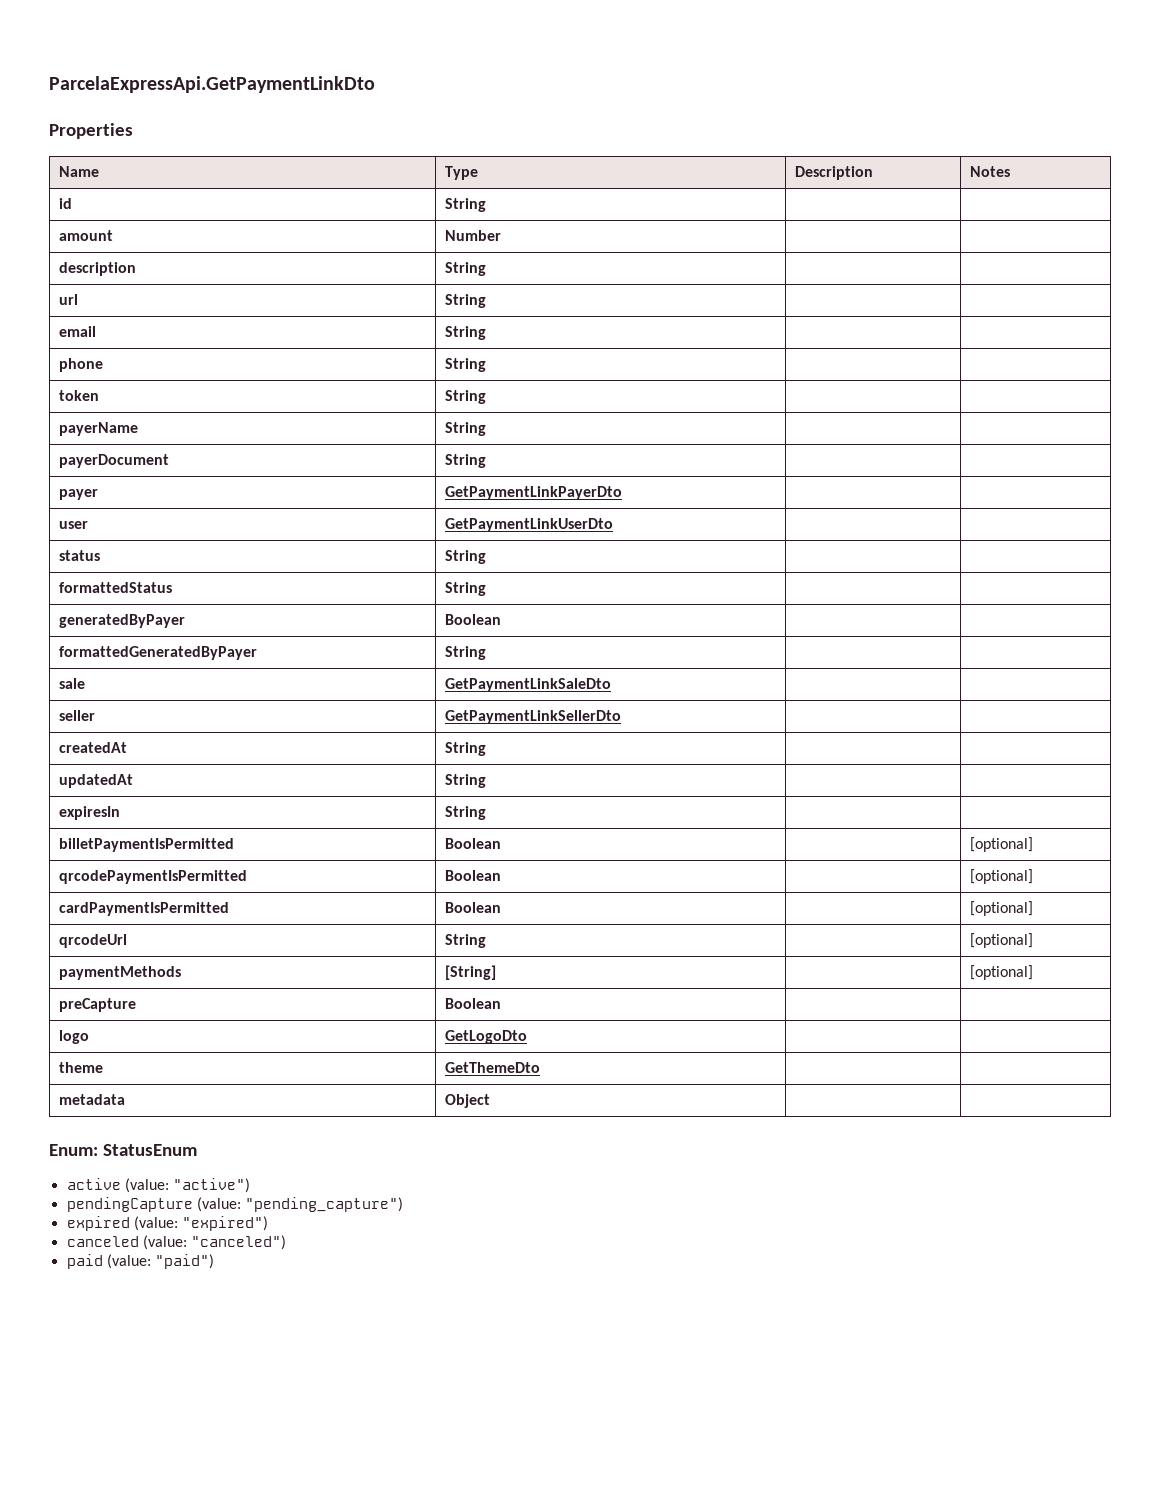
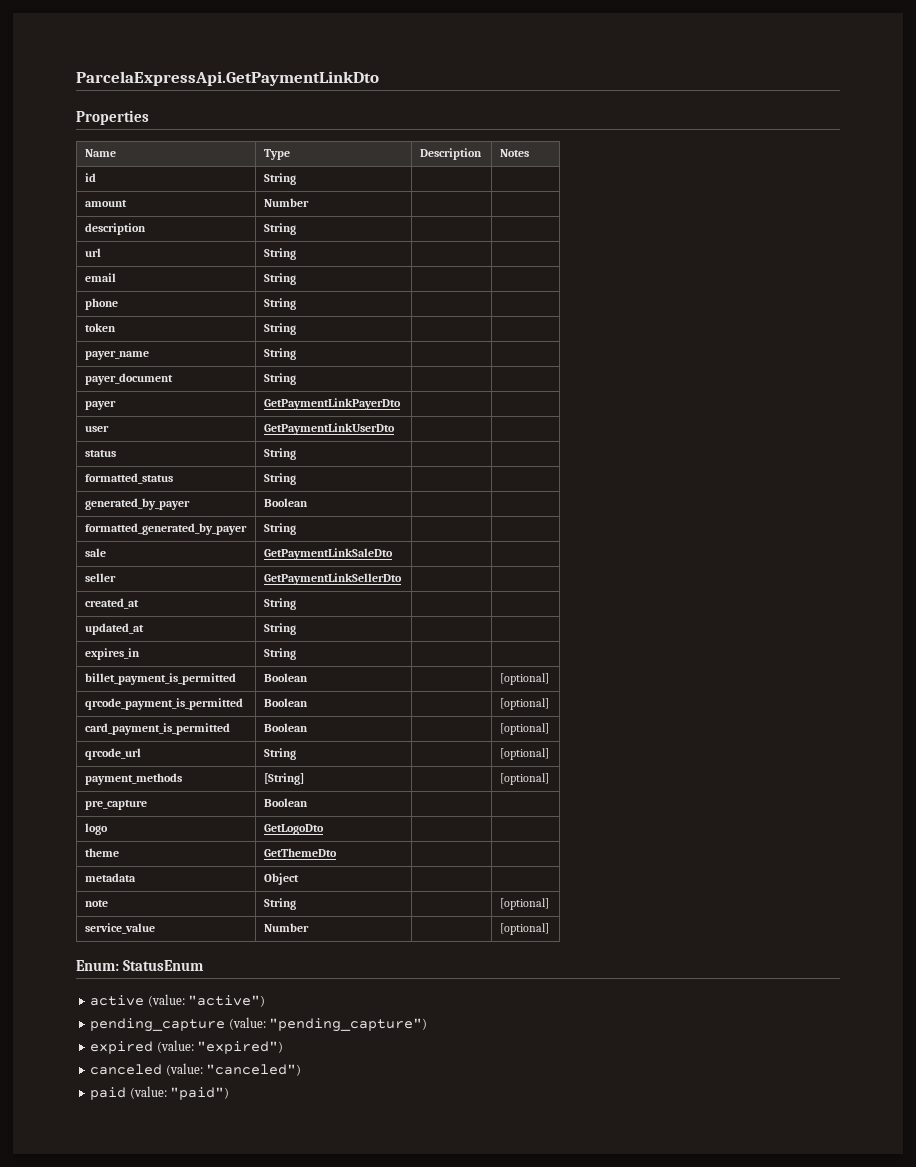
[59,422,139,436] [445,422,487,436] [59,454,170,468] payerName | String | | // payerDocument -> [84,350,149,360] [263,348,296,360] [84,373,173,385] payer_name | String | | // payer_document
[59,582,173,593] [445,582,487,596] [59,614,186,628] [445,614,502,625] [59,646,258,660] formattedStatus | String | | // generatedByPayer | Boolean | | // formattedGeneratedByPayer -> [84,473,173,484] [263,473,296,485] [84,498,190,510] [263,498,308,507] [84,523,247,535] formatted_status | String | | // generated_by_payer | Boolean | | // formatted_generated_by_payer
[59,742,128,753] [445,742,487,756] [59,774,134,788] [445,774,487,788] [59,806,121,820] [445,806,487,820] [59,838,235,852] [445,838,502,849] [970,837,1034,852] [59,870,248,884] [445,870,502,881] [970,869,1034,884] [59,902,230,916] [445,902,502,913] [970,901,1034,916] [59,934,128,948] [445,934,487,948] [970,933,1034,948] [59,966,182,980] createdAt | String | | // updatedAt | String | | // expiresIn | String | | // billetPaymentIsPermitted | Boolean | | [optional] // qrcodePaymentIsPermitted | Boolean | | [optional] // cardPaymentIsPermitted | Boolean | | [optional] // qrcodeUrl | String | | [optional] // paymentMethods -> [84,598,139,609] [263,598,296,610] [84,623,144,635] [263,623,296,635] [84,648,140,660] [263,648,296,660] [84,673,236,685] [263,673,308,682] [499,673,549,685] [84,698,243,710] [263,698,308,707] [499,698,549,710] [84,723,230,735] [263,723,308,732] [499,723,549,735] [84,748,141,760] [263,748,296,760] [499,748,549,760] [84,773,182,785] created_at | String | | // updated_at | String | | // expires_in | String | | // billet_payment_is_permitted | Boolean | | [optional] // qrcode_payment_is_permitted | Boolean | | [optional] // card_payment_is_permitted | Boolean | | [optional] // qrcode_url | String | | [optional] // payment_methods
[59,998,137,1012] preCapture -> [84,800,147,810] pre_capture
(491, 1101) none -> [84,900,108,907] [263,898,296,910] [499,898,549,910] [84,923,155,934] [263,923,309,932] [499,923,549,935] // note | String | | [optional] // service_value | Number | | [optional]
[66,1197,193,1212] pendingCapture -> [90,1018,226,1032] pending_capture

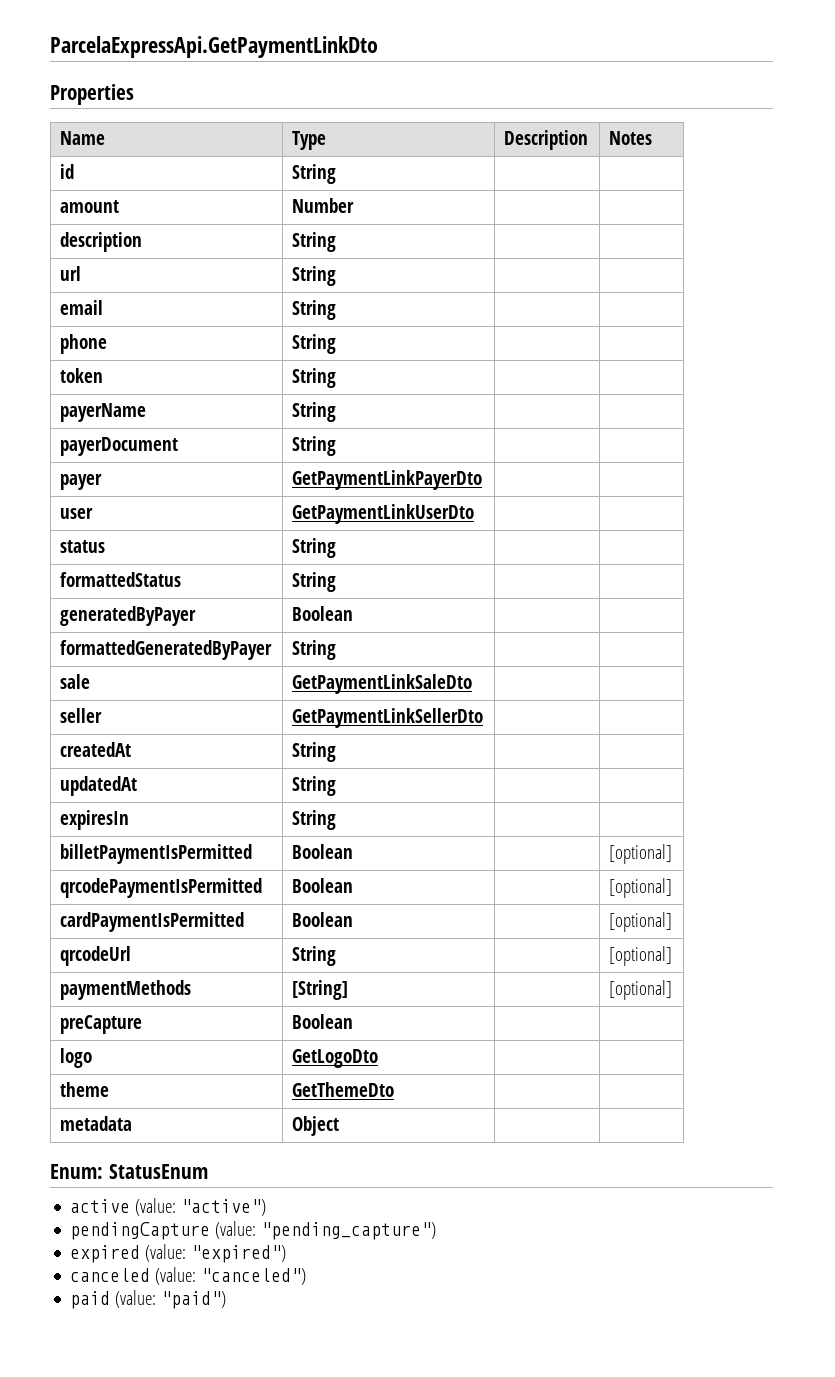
[84,350,149,360] [263,348,296,360] [84,373,173,385] payer_name | String | | // payer_document -> [60,403,147,422] [292,402,337,422] [60,437,179,456] payerName | String | | // payerDocument
[84,473,173,484] [263,473,296,485] [84,498,190,510] [263,498,308,507] [84,523,247,535] formatted_status | String | | // generated_by_payer | Boolean | | // formatted_generated_by_payer -> [60,572,182,587] [292,572,337,592] [60,606,197,626] [292,606,354,621] [60,640,273,660] formattedStatus | String | | // generatedByPayer | Boolean | | // formattedGeneratedByPayer
[84,598,139,609] [263,598,296,610] [84,623,144,635] [263,623,296,635] [84,648,140,660] [263,648,296,660] [84,673,236,685] [263,673,308,682] [499,673,549,685] [84,698,243,710] [263,698,308,707] [499,698,549,710] [84,723,230,735] [263,723,308,732] [499,723,549,735] [84,748,141,760] [263,748,296,760] [499,748,549,760] [84,773,182,785] created_at | String | | // updated_at | String | | // expires_in | String | | // billet_payment_is_permitted | Boolean | | [optional] // qrcode_payment_is_permitted | Boolean | | [optional] // card_payment_is_permitted | Boolean | | [optional] // qrcode_url | String | | [optional] // payment_methods -> [60,742,132,757] [292,742,337,762] [60,776,138,796] [292,776,337,796] [60,810,130,830] [292,810,337,830] [60,844,253,864] [292,844,354,859] [609,844,673,864] [60,878,263,898] [292,878,354,893] [609,878,673,898] [60,912,245,932] [292,912,354,927] [609,912,673,932] [60,946,132,966] [292,946,337,966] [609,946,673,966] [60,980,192,1000] createdAt | String | | // updatedAt | String | | // expiresIn | String | | // billetPaymentIsPermitted | Boolean | | [optional] // qrcodePaymentIsPermitted | Boolean | | [optional] // cardPaymentIsPermitted | Boolean | | [optional] // qrcodeUrl | String | | [optional] // paymentMethods
[84,800,147,810] pre_capture -> [60,1015,143,1034] preCapture
[84,900,108,907] [263,898,296,910] [499,898,549,910] [84,923,155,934] [263,923,309,932] [499,923,549,935] // note | String | | [optional] // service_value | Number | | [optional] -> (340, 1126) none
[90,1018,226,1032] pending_capture -> [70,1222,211,1240] pendingCapture

